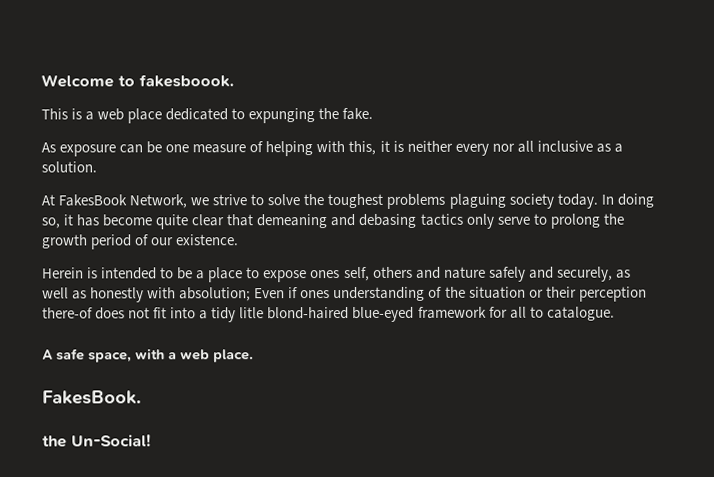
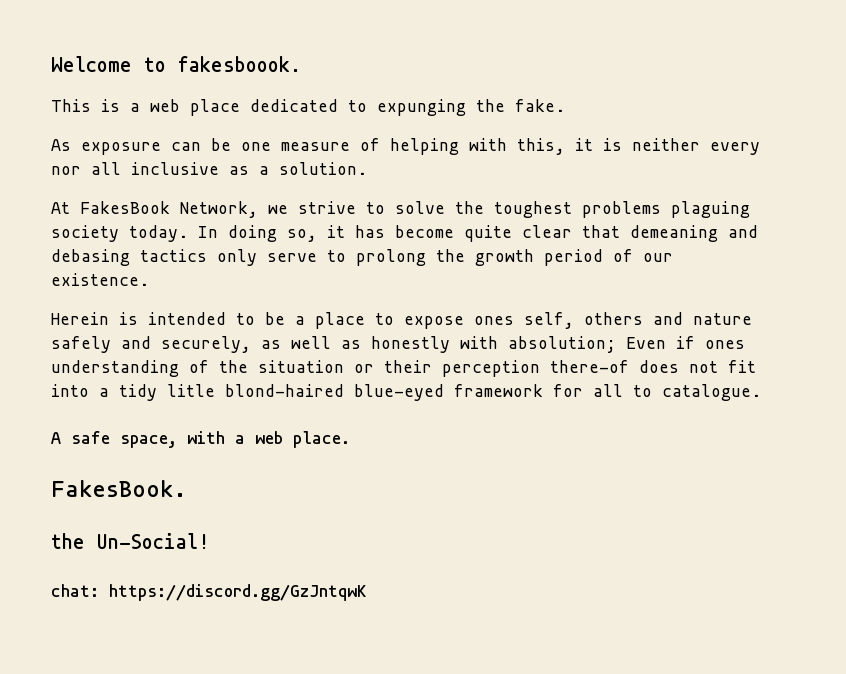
(151, 440) none -> [51,584,367,601] // chat: https://discord.gg/GzJntqwK

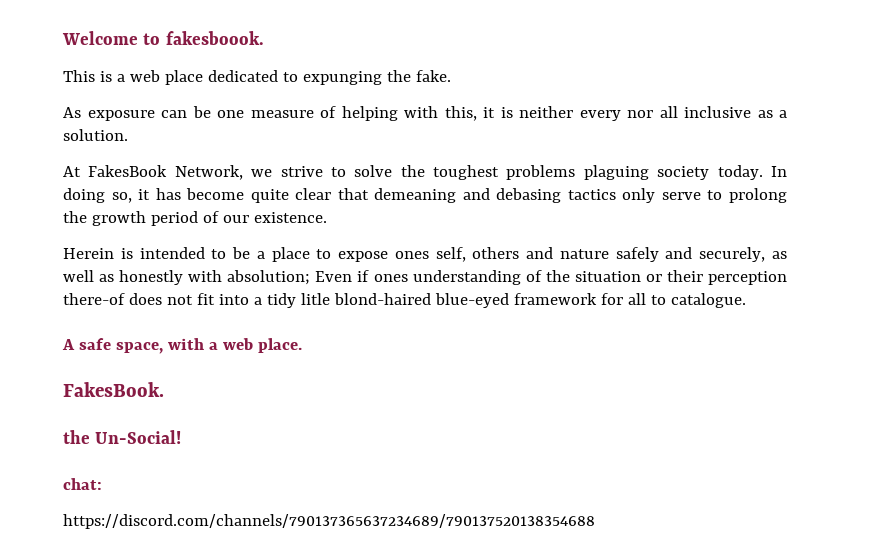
[109,584,367,601] https://discord.gg/GzJntqwK -> [63,514,595,529] // https://discord.com/channels/790137365637234689/790137520138354688

